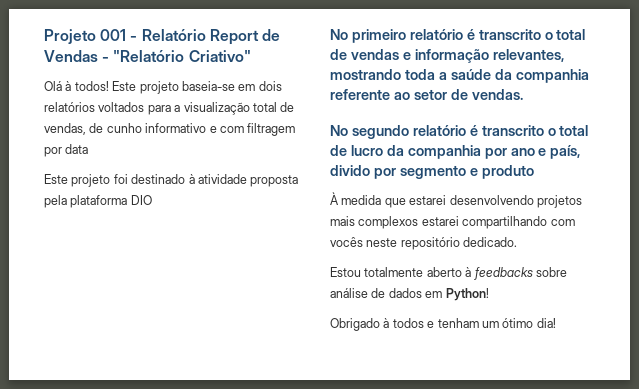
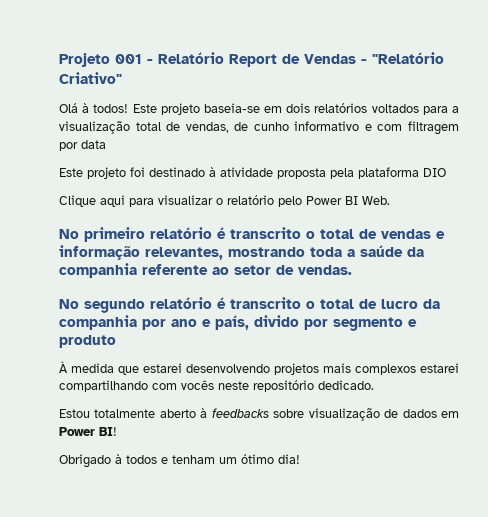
(152, 200) none -> [59,195,390,207] // Clique aqui para visualizar o relatório pelo Power BI Web.
[330,288,368,298] análise -> [308,408,380,421] visualização
[445,288,489,301] Python! -> [59,427,117,436] Power BI!

